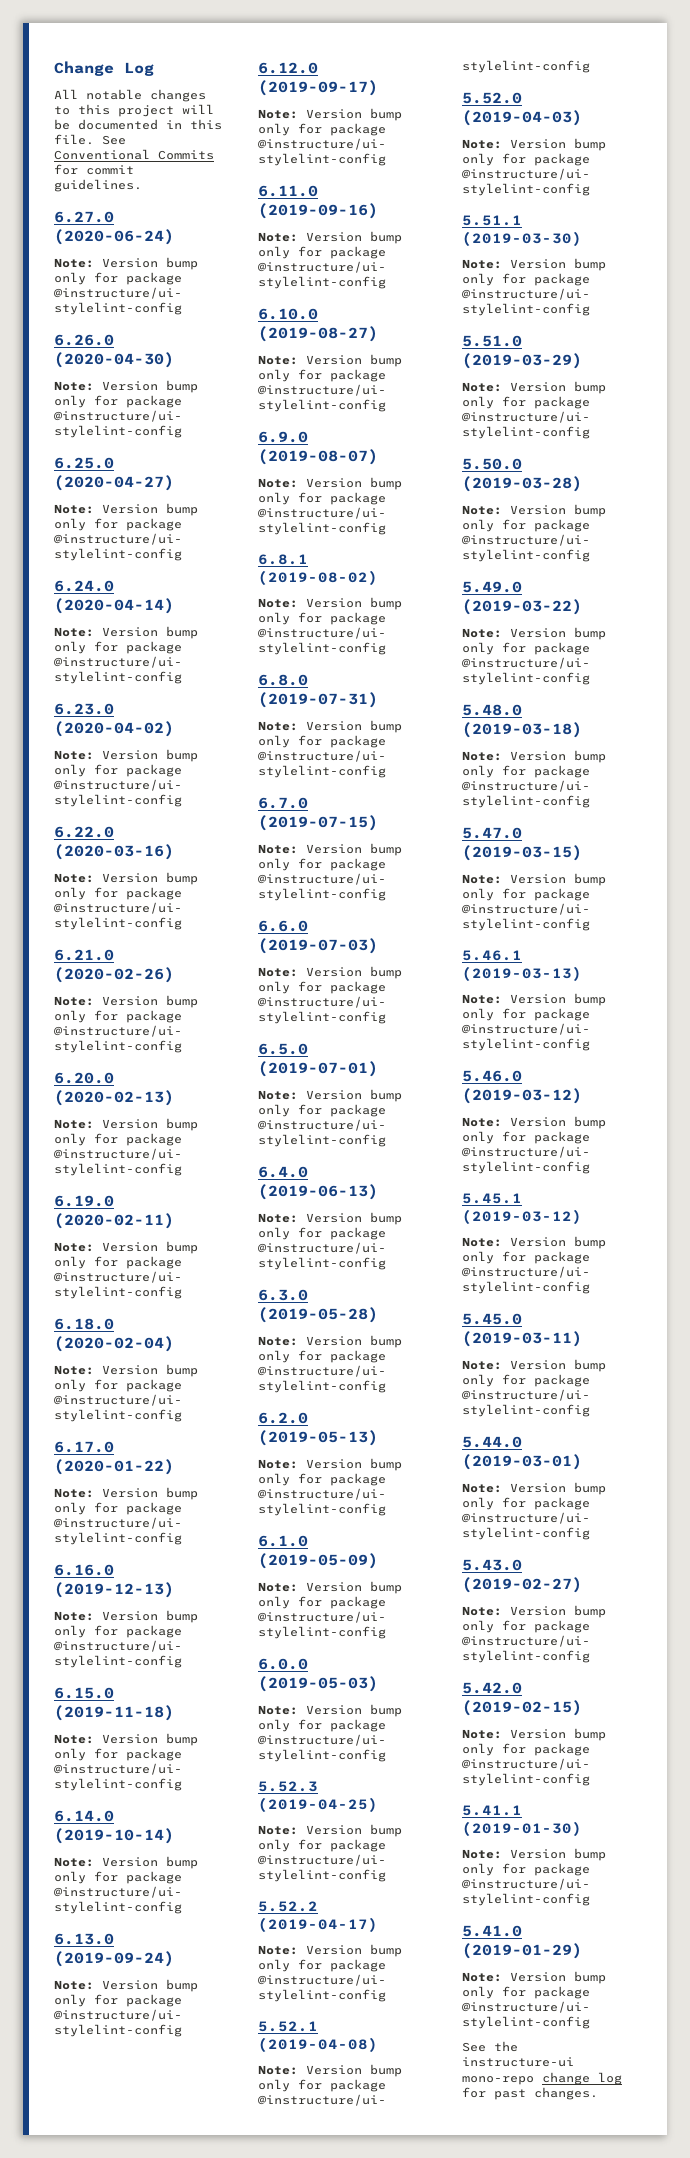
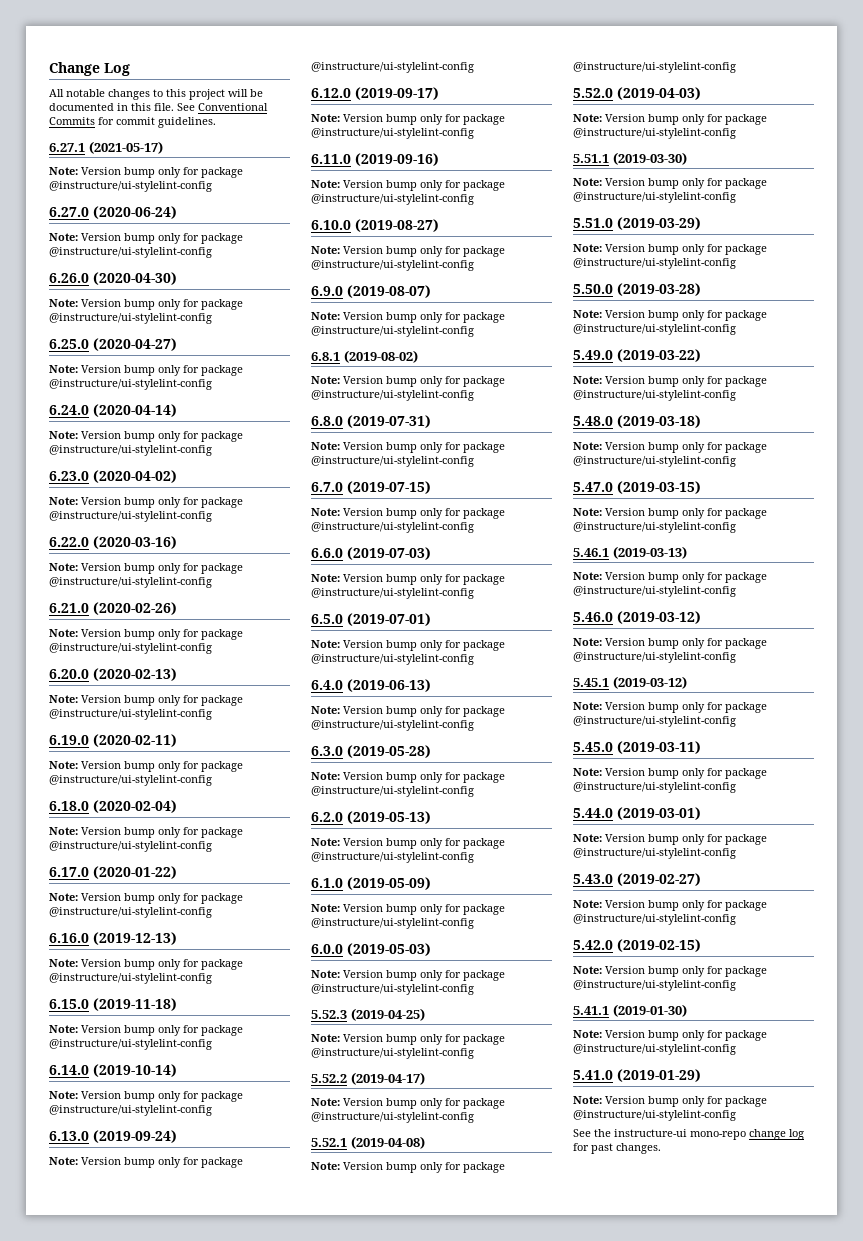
(142, 185) none -> [49,141,163,154] [49,167,243,178] [49,181,212,192] // 6.27.1 (2021-05-17) // Note: Version bump only for package @instructure/ui-stylelint-config

